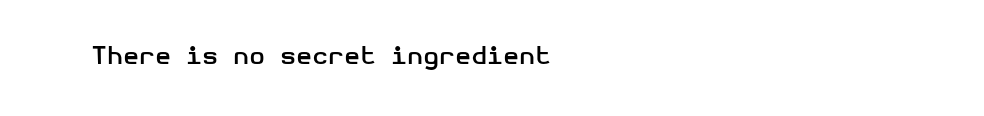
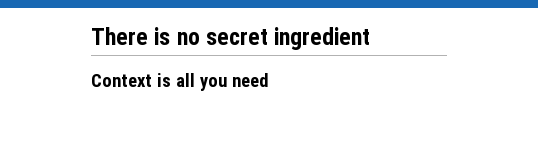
(551, 58) none -> [91,73,269,91] // Context is all you need

